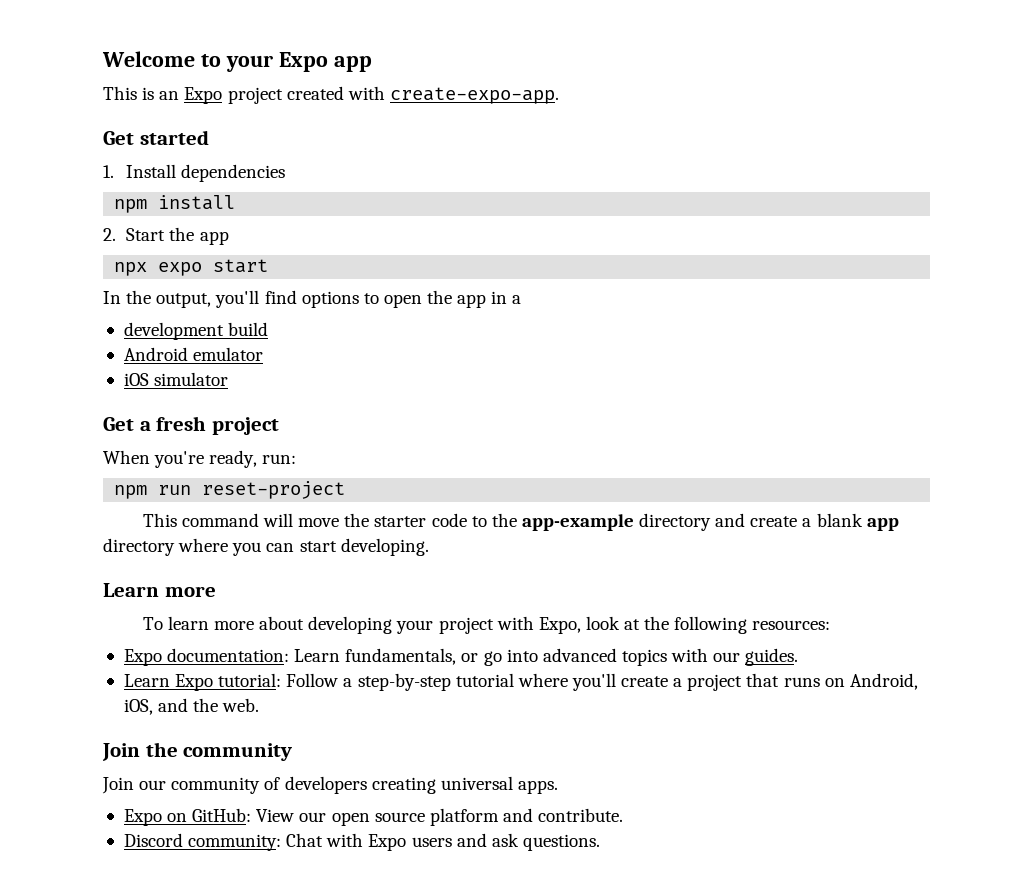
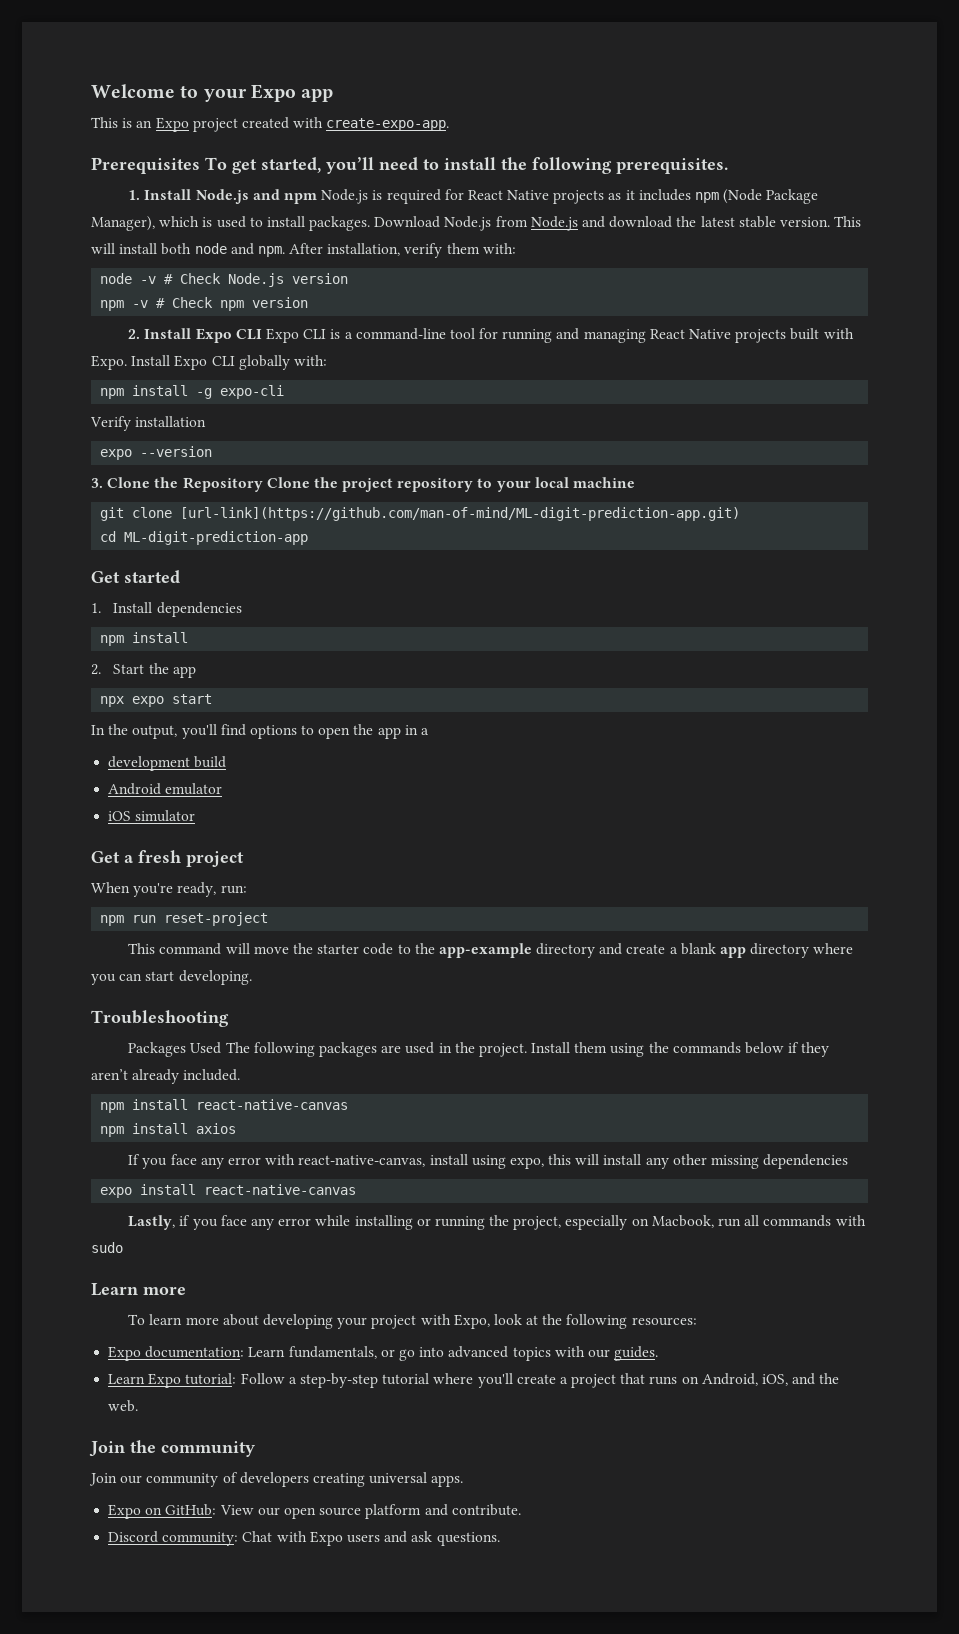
(559, 95) none -> [91,157,728,174] [128,189,819,204] [91,216,862,231] [91,243,516,258] [100,273,349,287] [100,297,309,311] [128,328,854,343] [91,355,327,370] [100,385,285,399] [90,416,207,431] [100,446,213,460] [91,477,636,492] [100,507,741,521] [100,531,309,545] // Prerequisites To get started, you’ll need to install the following prerequisites. // 1. Install Node.js and npm Node.js is required for React Native projects as it includes npm (Node Package Manager), which is used to install packages. Download Node.js from Node.js and download the latest stable version. This will install both node and npm. After installation, verify them with: // node -v # Check Node.js version // npm -v # Check npm version // 2. Install Expo CLI Expo CLI is a command-line tool for running and managing React Native projects built with Expo. Install Expo CLI globally with: // npm install -g expo-cli // Verify installation // expo --version // 3. Clone the Repository Clone the project repository to your local machine // git clone [url-link](https://github.com/man-of-mind/ML-digit-prediction-app.git) // cd ML-digit-prediction-app
(429, 547) none -> [91,1010,229,1027] [128,1042,830,1057] [91,1069,241,1084] [100,1099,349,1113] [100,1123,237,1137] [128,1154,849,1169] [100,1184,357,1198] [128,1215,866,1230] [91,1242,123,1253] // Troubleshooting // Packages Used The following packages are used in the project. Install them using the commands below if they aren’t already included. // npm install react-native-canvas // npm install axios // If you face any error with react-native-canvas, install using expo, this will install any other missing dependencies // expo install react-native-canvas // Lastly, if you face any error while installing or running the project, especially on Macbook, run all commands with sudo

